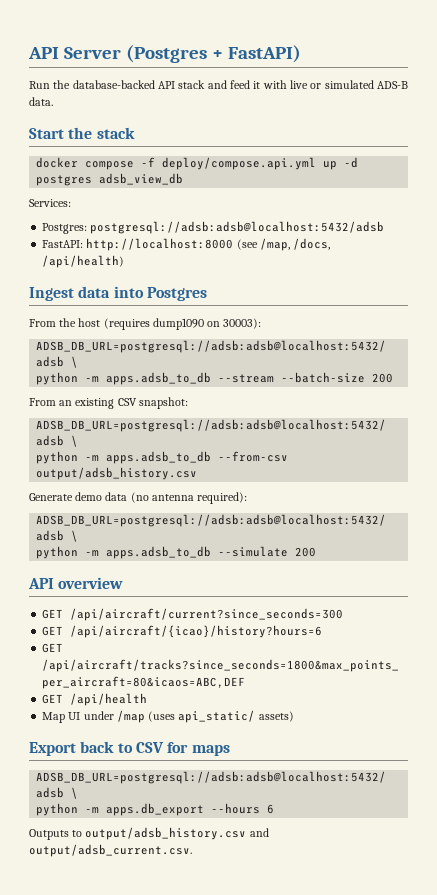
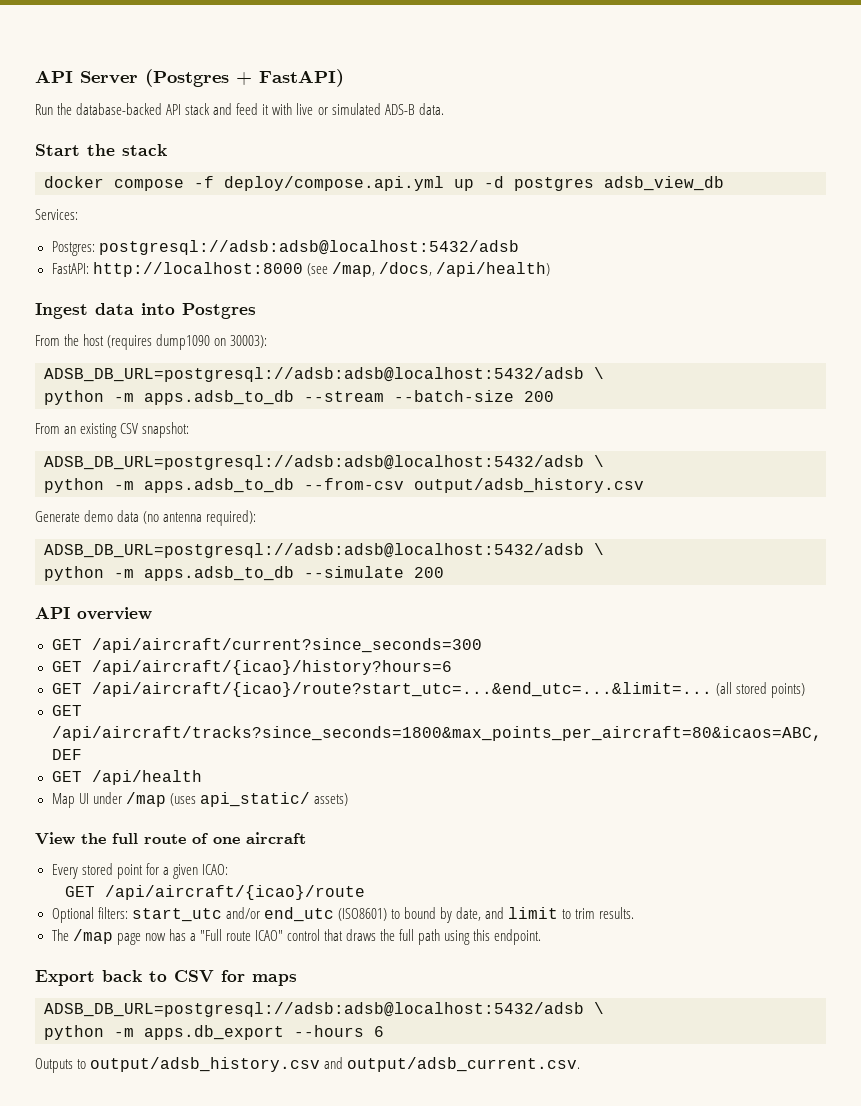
(323, 631) none -> [51,682,805,698] // GET /api/aircraft/{icao}/route?start_utc=...&end_utc=...&limit=... (all stored points)
(294, 716) none -> [35,832,306,845] [51,863,228,879] [64,885,365,900] [51,907,635,923] [51,929,542,945] // View the full route of one aircraft // Every stored point for a given ICAO: // GET /api/aircraft/{icao}/route // Optional filters: start_utc and/or end_utc (ISO8601) to bound by date, and limit to trim results. // The /map page now has a "Full route ICAO" control that draws the full path using this endpoint.

